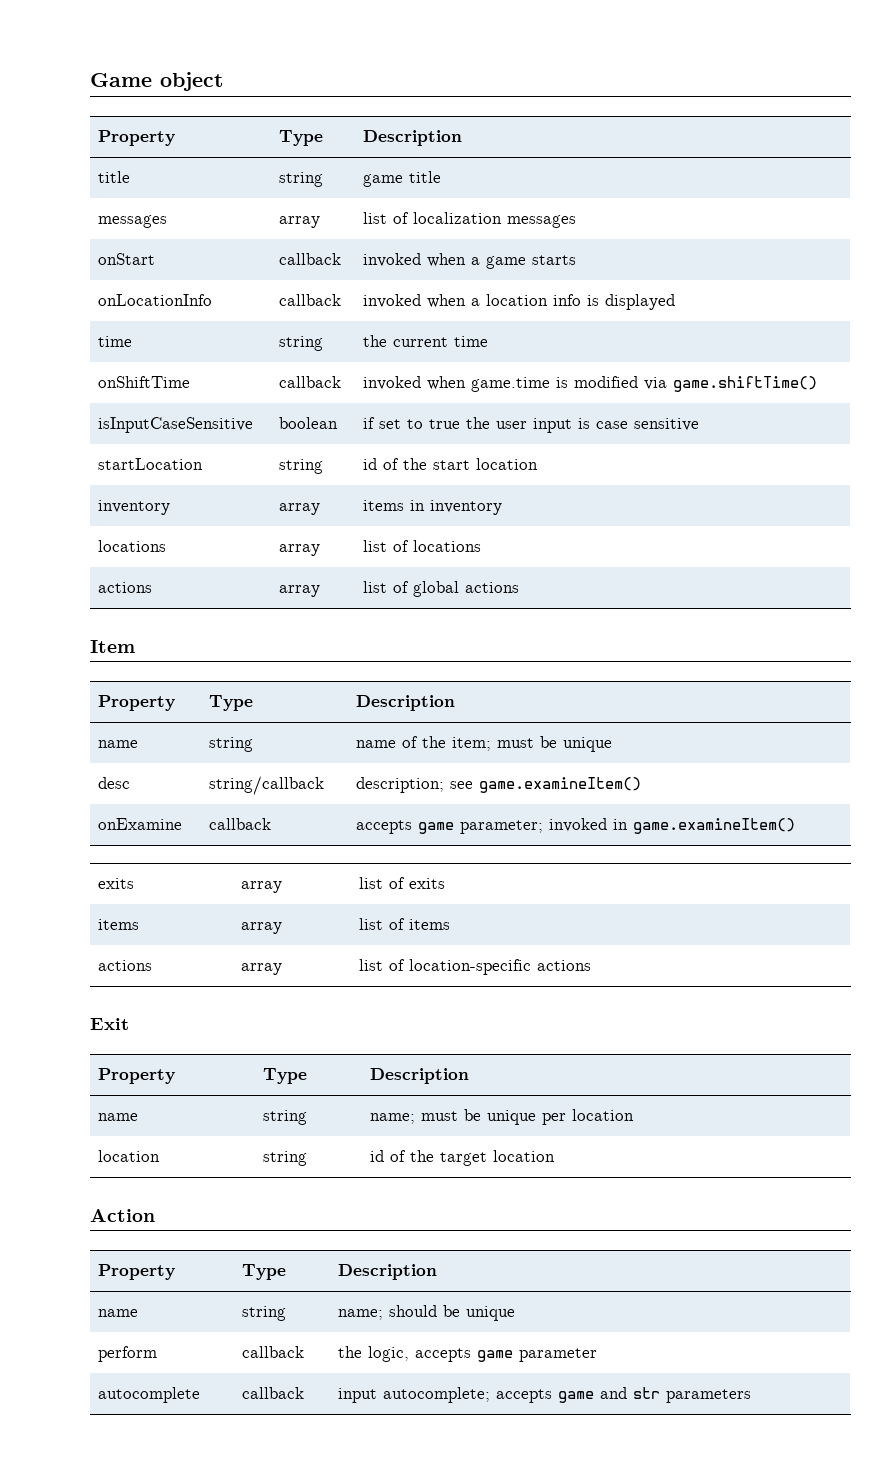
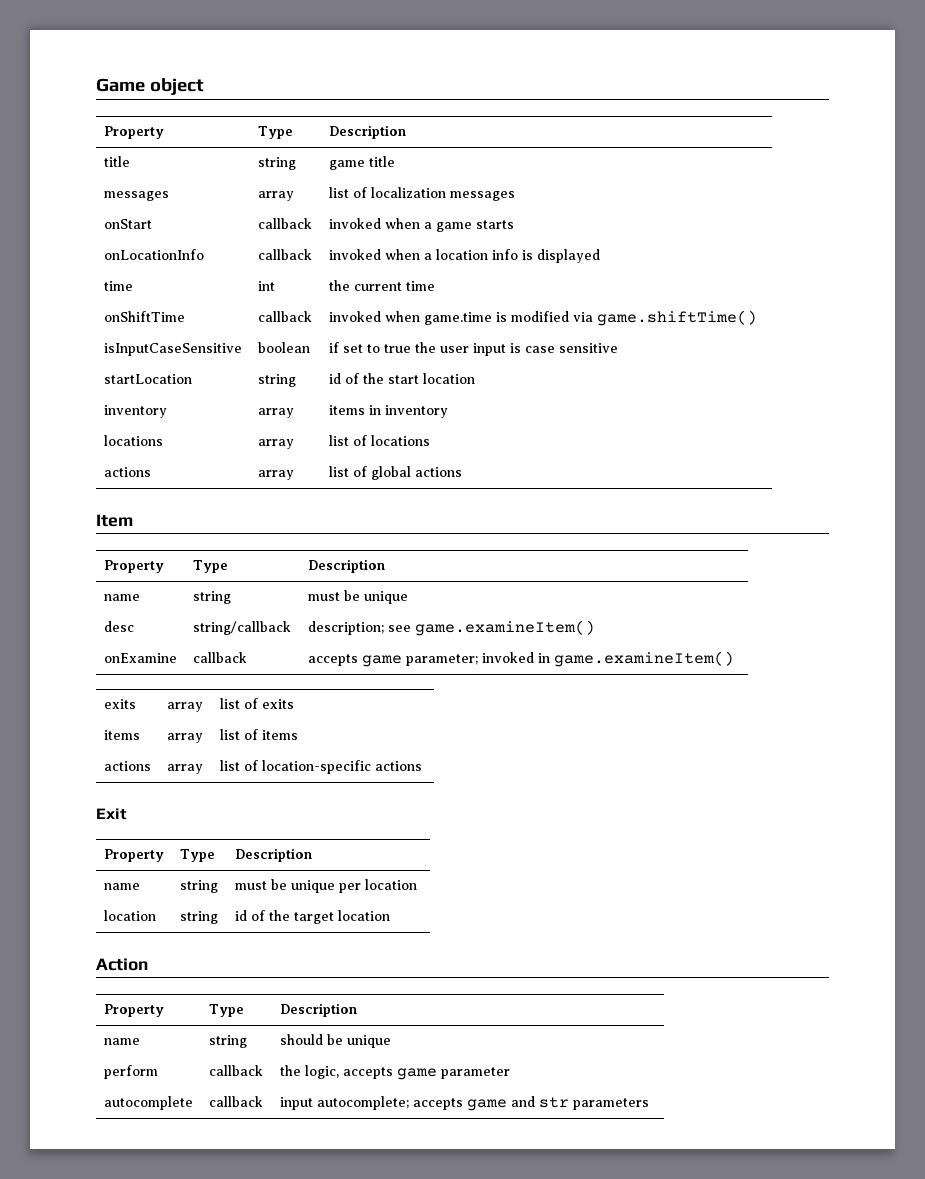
[279,336,324,351] string -> [257,281,275,291] int
[356,736,492,751] name of the item; -> (231, 597) none
[370,1113,416,1124] name; -> (218, 886) none
[338,1309,384,1320] name; -> (247, 1041) none

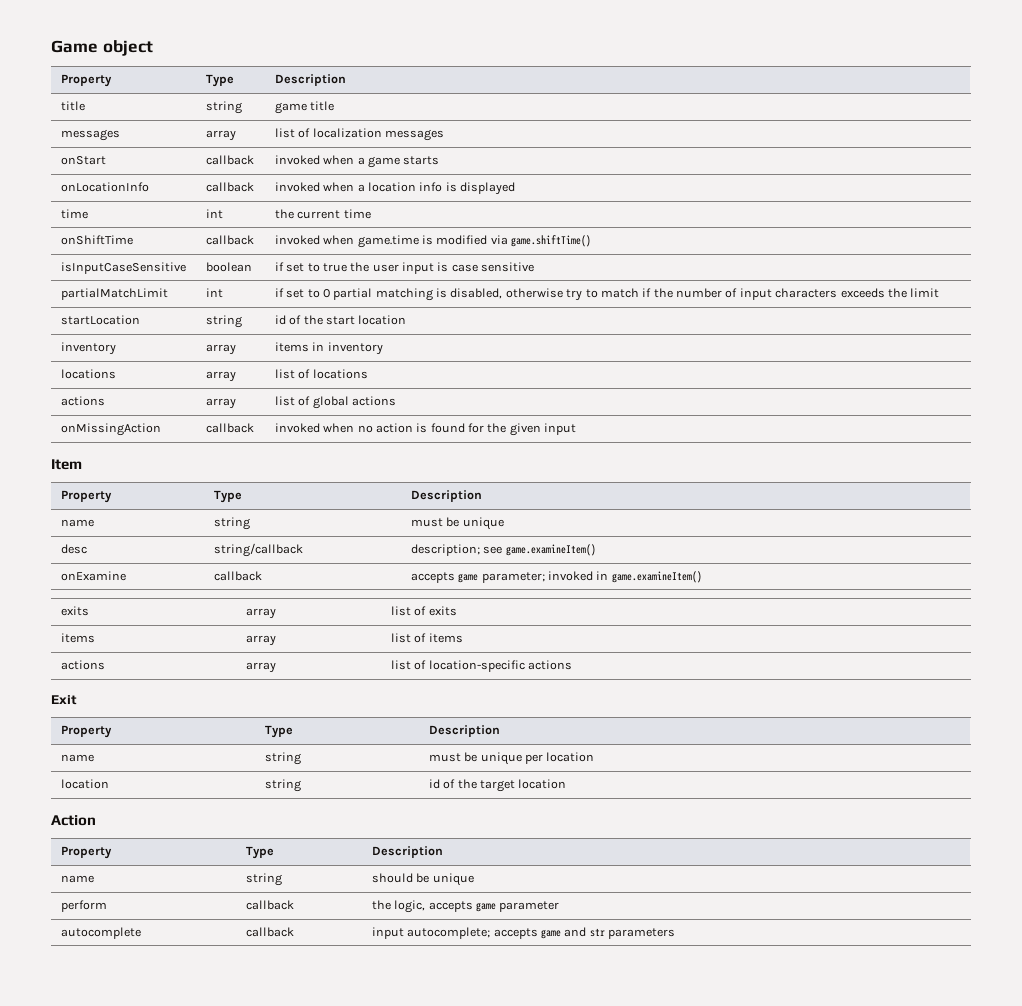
(618, 348) none -> [60,288,168,300] [205,288,223,298] [274,288,940,301] // partialMatchLimit | int | if set to 0 partial matching is disabled, otherwise try to match if the number of input characters exceeds the limit
(462, 472) none -> [60,423,161,436] [205,423,254,433] [274,423,577,436] // onMissingAction | callback | invoked when no action is found for the given input

